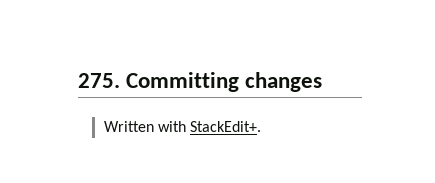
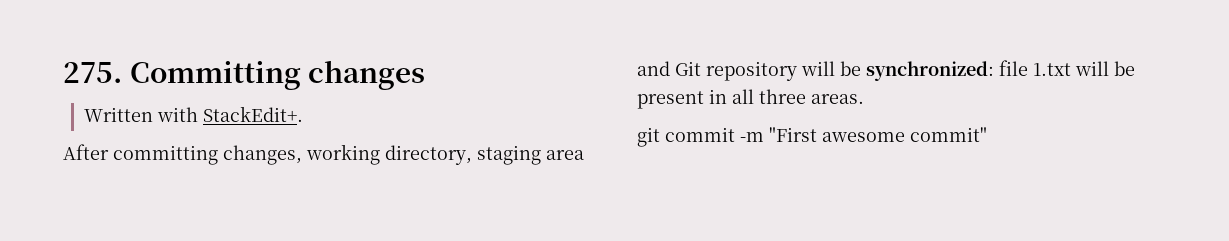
(262, 126) none -> [63,144,584,165] [637,60,1135,81] [637,89,864,109] [637,127,987,147] // After committing changes, working directory, staging area and Git repository will be synchronized: file 1.txt will be present in all three areas. // git commit -m "First awesome commit"

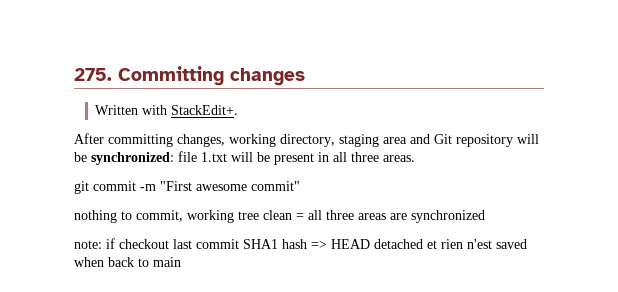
(987, 134) none -> [74,210,485,223] [74,238,527,249] [74,257,181,267] // nothing to commit, working tree clean = all three areas are synchronized // note: if checkout last commit SHA1 hash => HEAD detached et rien n'est saved when back to main

